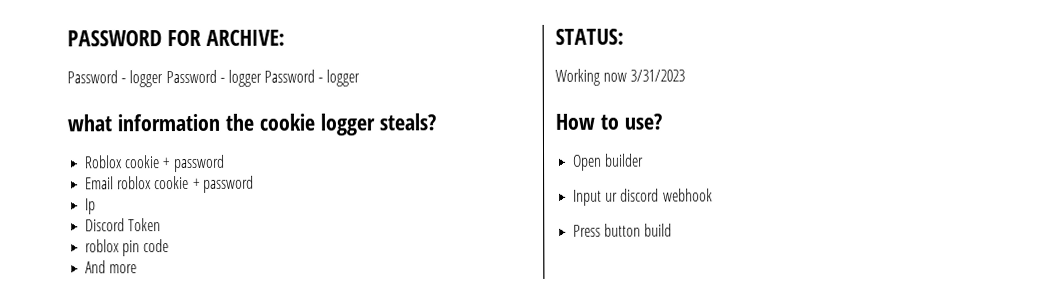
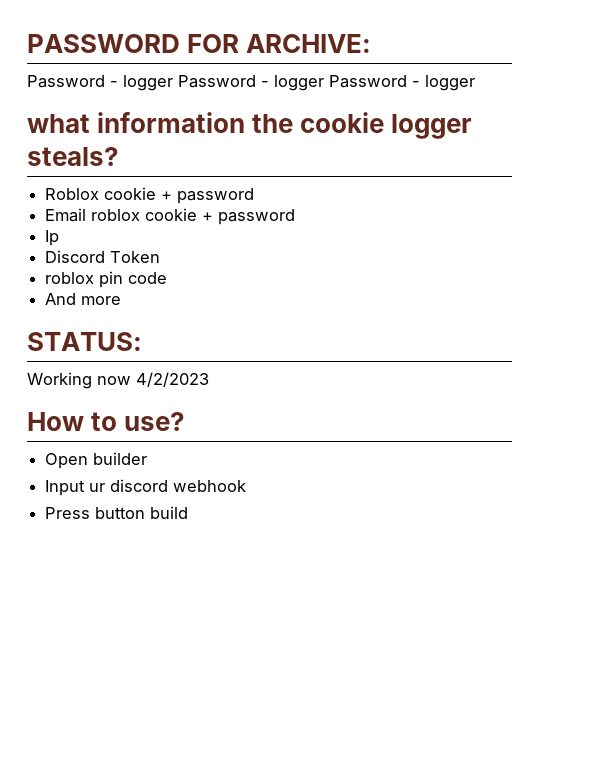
[630,69,686,82] 3/31/2023 -> [136,372,209,387] 4/2/2023

